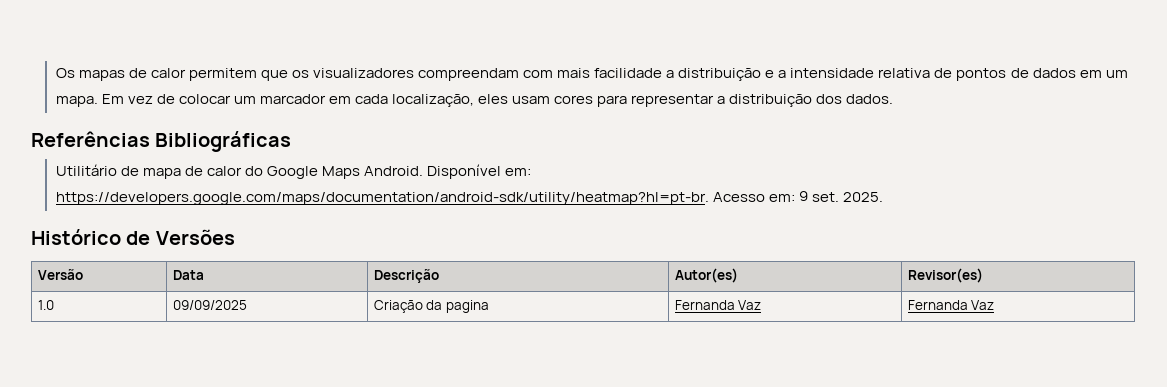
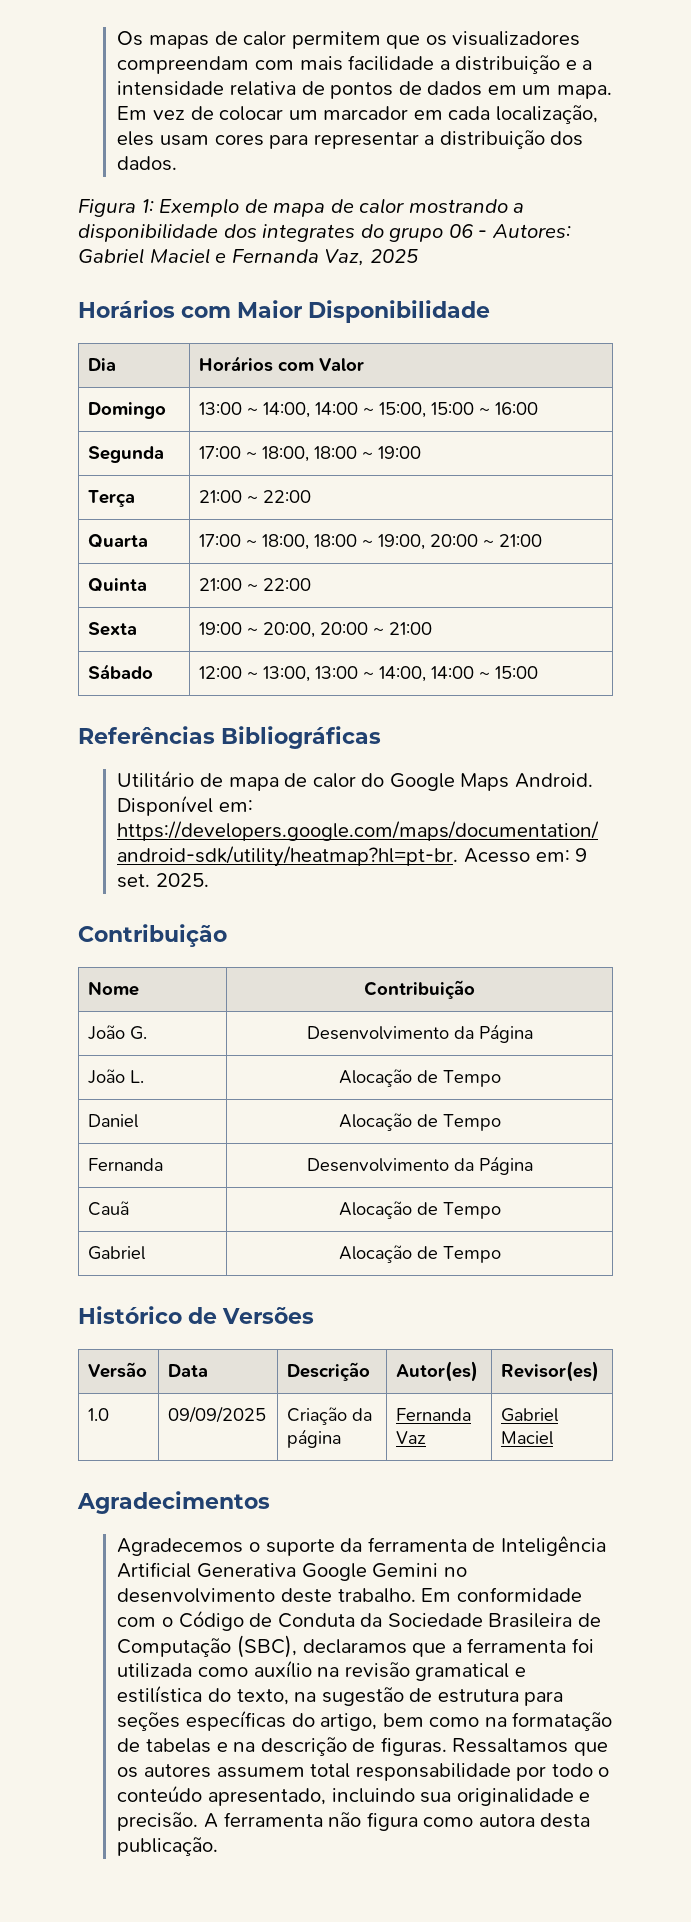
(894, 99) none -> [78,198,525,217] [78,223,571,242] [78,248,418,266] [78,300,490,323] [88,358,117,371] [199,356,365,372] [88,402,167,419] [199,402,539,418] [88,446,165,463] [199,446,422,462] [88,490,136,507] [199,490,312,503] [88,534,149,548] [199,534,543,550] [88,578,148,592] [199,578,312,591] [88,622,138,636] [199,622,433,638] [88,664,154,679] [199,666,539,682] // Figura 1: Exemplo de mapa de calor mostrando a disponibilidade dos integrates do grupo 06 - Autores: Gabriel Maciel e Fernanda Vaz, 2025 // Horários com Maior Disponibilidade // Dia | Horários com Valor // Domingo | 13:00 ~ 14:00, 14:00 ~ 15:00, 15:00 ~ 16:00 // Segunda | 17:00 ~ 18:00, 18:00 ~ 19:00 // Terça | 21:00 ~ 22:00 // Quarta | 17:00 ~ 18:00, 18:00 ~ 19:00, 20:00 ~ 21:00 // Quinta | 21:00 ~ 22:00 // Sexta | 19:00 ~ 20:00, 20:00 ~ 21:00 // Sábado | 12:00 ~ 13:00, 13:00 ~ 14:00, 14:00 ~ 15:00
(883, 197) none -> [78,924,227,947] [88,981,140,996] [364,980,475,999] [88,1025,148,1040] [306,1024,533,1043] [88,1069,145,1084] [338,1069,501,1087] [88,1114,139,1128] [338,1113,501,1131] [88,1158,164,1171] [306,1156,533,1175] [88,1201,130,1216] [338,1201,501,1219] [88,1246,146,1260] [338,1245,501,1263] // Contribuição // Nome | Contribuição // João G. | Desenvolvimento da Página // João L. | Alocação de Tempo // Daniel | Alocação de Tempo // Fernanda | Desenvolvimento da Página // Cauã | Alocação de Tempo // Gabriel | Alocação de Tempo
[445,300,489,313] pagina -> [287,1429,342,1448] página
[907,300,995,310] Fernanda Vaz -> [501,1408,559,1422] [501,1431,554,1445] [77,1491,270,1514] [117,1536,606,1556] [117,1562,467,1581] [117,1587,582,1603] [117,1610,601,1631] [117,1635,594,1658] [117,1660,526,1681] [117,1685,564,1706] [117,1710,613,1731] [117,1737,608,1756] [117,1763,610,1781] [117,1785,591,1806] [117,1812,591,1831] [117,1837,219,1856] Gabriel Maciel // Agradecimentos // Agradecemos o suporte da ferramenta de Inteligência Artificial Generativa Google Gemini no desenvolvimento deste trabalho. Em conformidade com o Código de Conduta da Sociedade Brasileira de Computação (SBC), declaramos que a ferramenta foi utilizada como auxílio na revisão gramatical e estilística do texto, na sugestão de estrutura para seções específicas do artigo, bem como na formatação de tabelas e na descrição de figuras. Ressaltamos que os autores assumem total responsabilidade por todo o conteúdo apresentado, incluindo sua originalidade e precisão. A ferramenta não figura como autora desta publicação.

